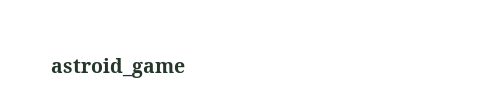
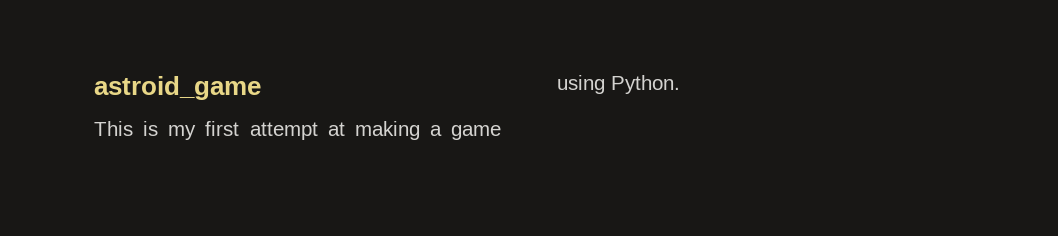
(185, 68) none -> [94,121,501,140] [557,75,680,94] // This is my first attempt at making a game using Python.

